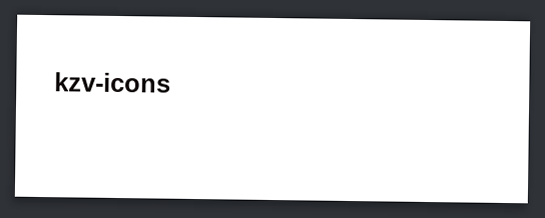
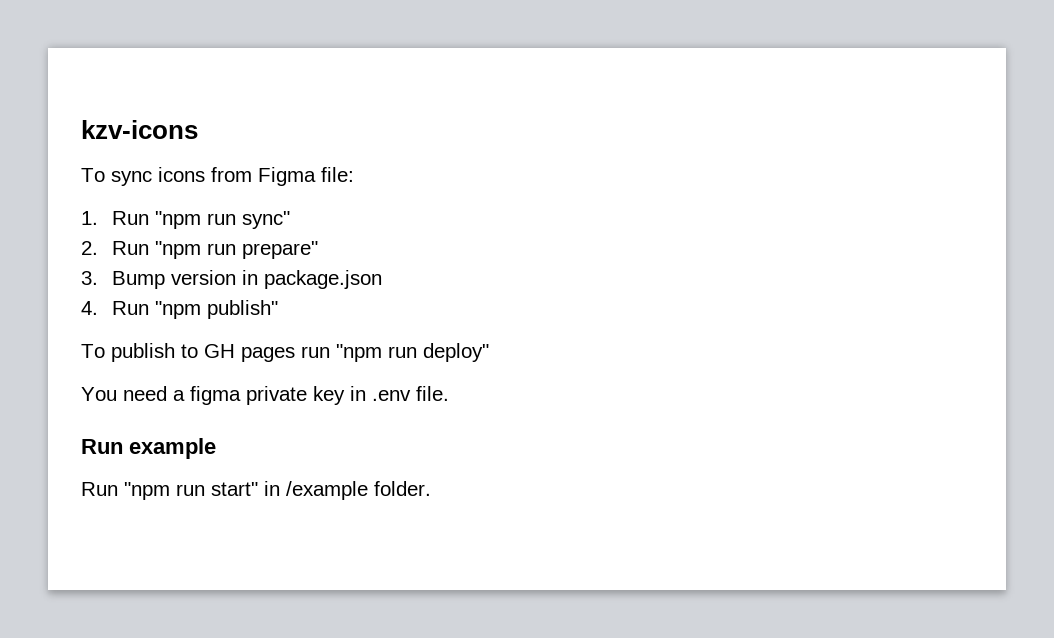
(171, 82) none -> [81,167,354,186] [81,211,291,229] [81,241,319,259] [81,270,383,289] [81,300,279,319] [81,343,489,362] [81,386,449,405] [81,438,216,459] [81,481,431,500] // To sync icons from Figma file: // 1. Run "npm run sync" // 2. Run "npm run prepare" // 3. Bump version in package.json // 4. Run "npm publish" // To publish to GH pages run "npm run deploy" // You need a figma private key in .env file. // Run example // Run "npm run start" in /example folder.

